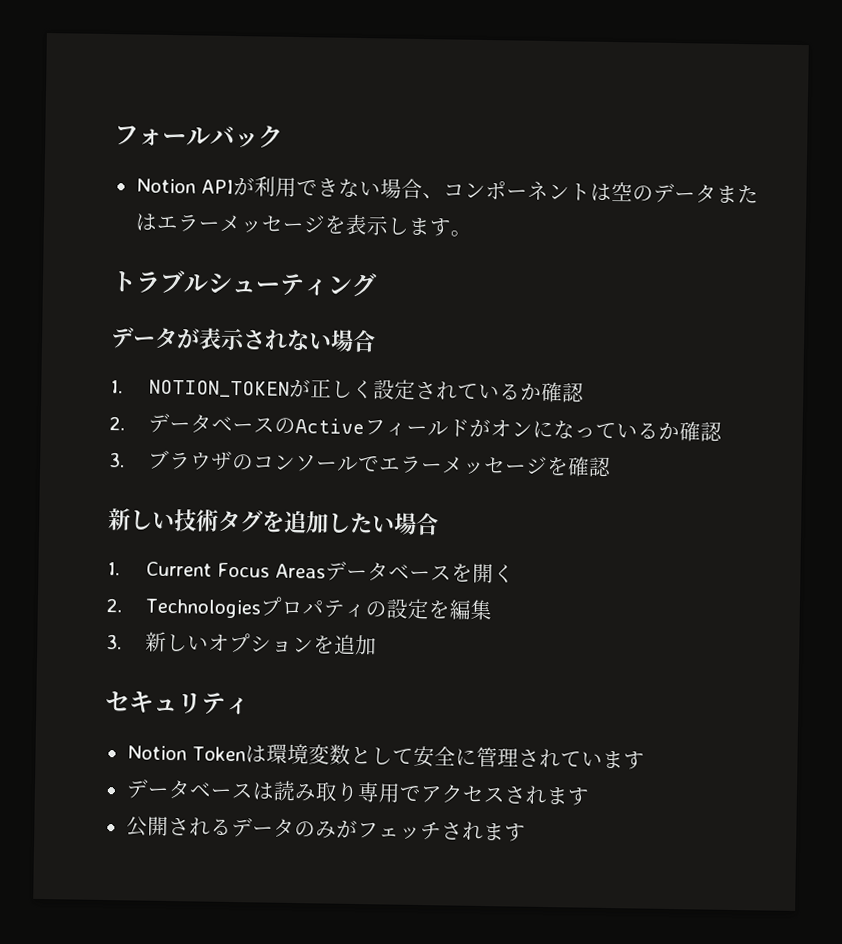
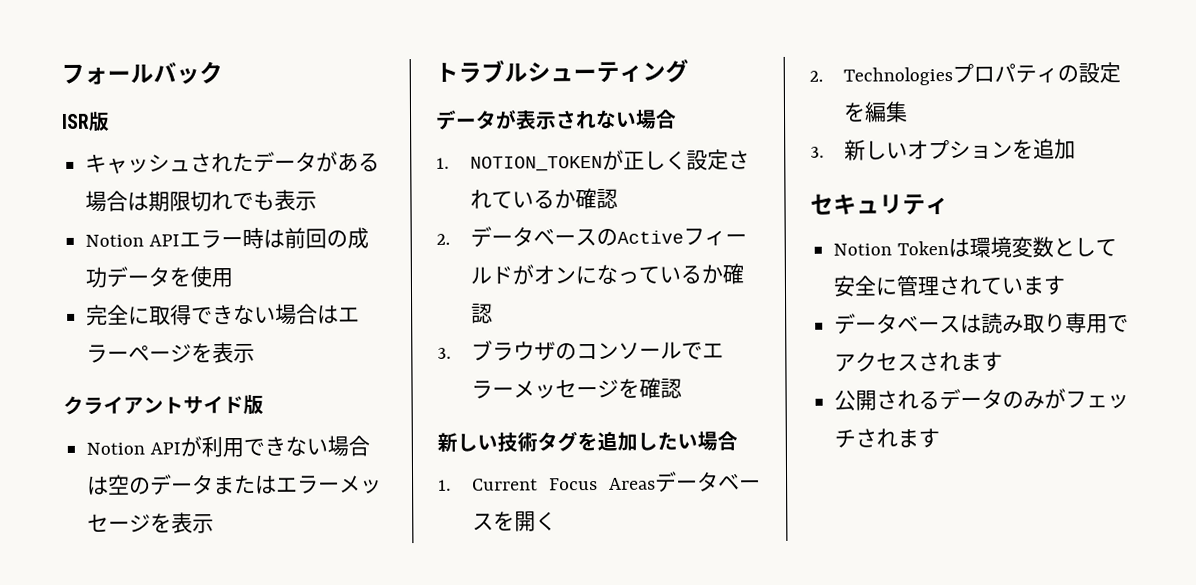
(283, 137) none -> [61,111,110,132] [85,151,381,174] [85,189,318,212] [85,227,369,249] [85,266,234,288] [86,303,361,326] [86,342,256,364] [63,394,264,415] // ISR版 // キャッシュされたデータがある場合は期限切れでも表示 // Notion APIエラー時は前回の成功データを使用 // 完全に取得できない場合はエラーページを表示 // クライアントサイド版
[421,180,591,201] 、コンポーネント -> (370, 446) none
[386,217,472,237] します。 -> (215, 524) none

